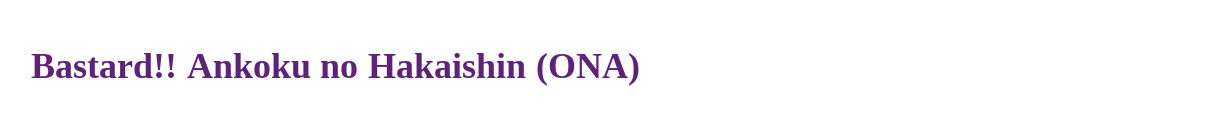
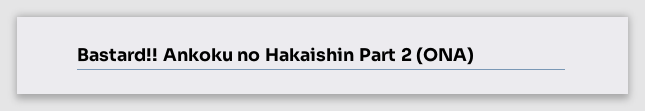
(527, 65) none -> [358,47,412,62] Part 2

